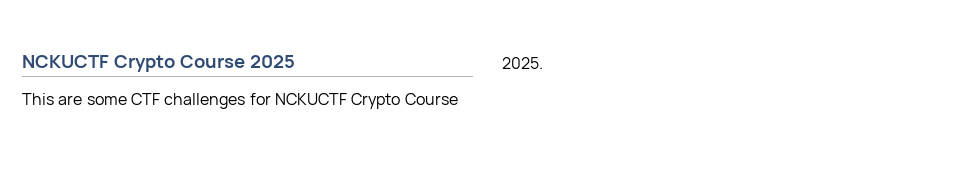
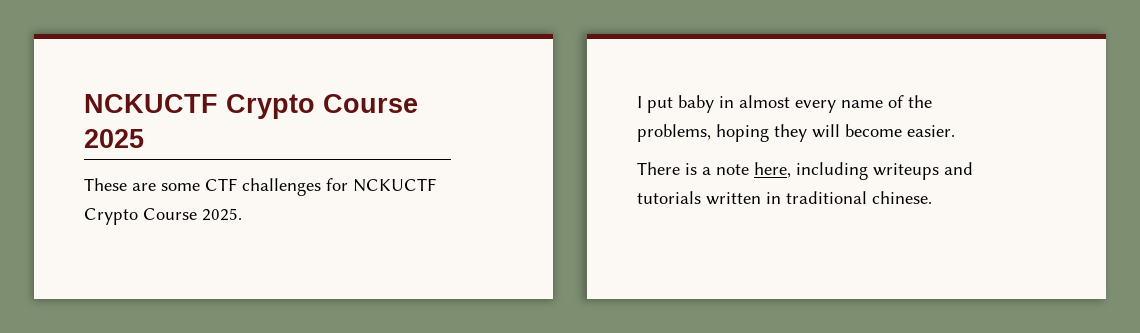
[22,93,54,105] This -> [84,178,127,191] These
(543, 63) none -> [637,95,932,113] [637,124,955,142] [637,162,973,180] [637,191,932,205] // I put baby in almost every name of the problems, hoping they will become easier. // There is a note here, including writeups and tutorials written in traditional chinese.

